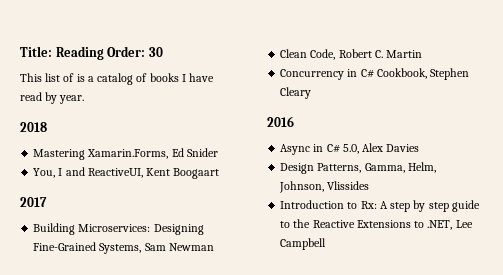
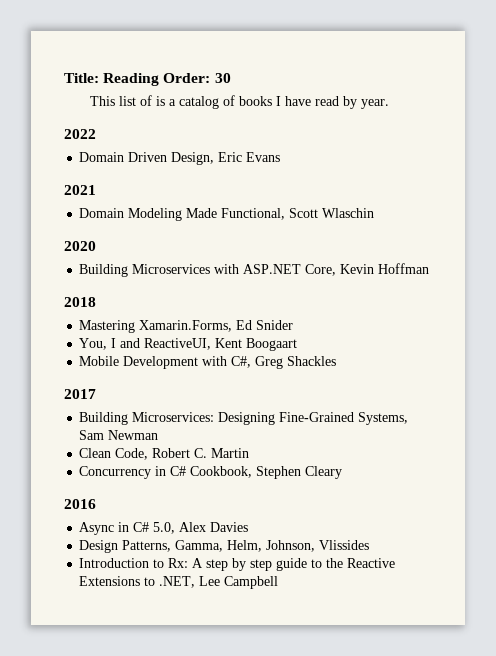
(85, 99) none -> [64,129,96,139] [79,152,281,165] [64,185,96,195] [79,208,375,221] [64,241,96,251] [79,263,430,277] // 2022 // Domain Driven Design, Eric Evans // 2021 // Domain Modeling Made Functional, Scott Wlaschin // 2020 // Building Microservices with ASP.NET Core, Kevin Hoffman
(220, 173) none -> [79,356,337,369] // Mobile Development with C#, Greg Shackles

